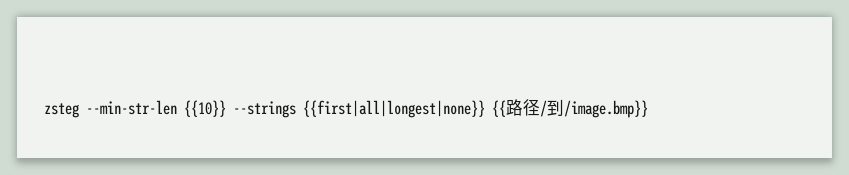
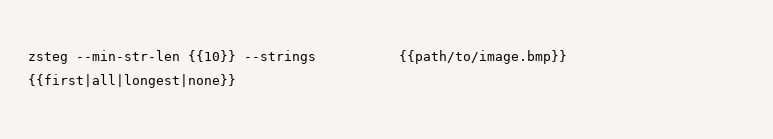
[492,99,648,118] {{路径/到/image.bmp}} -> [399,50,567,64] {{path/to/image.bmp}}

